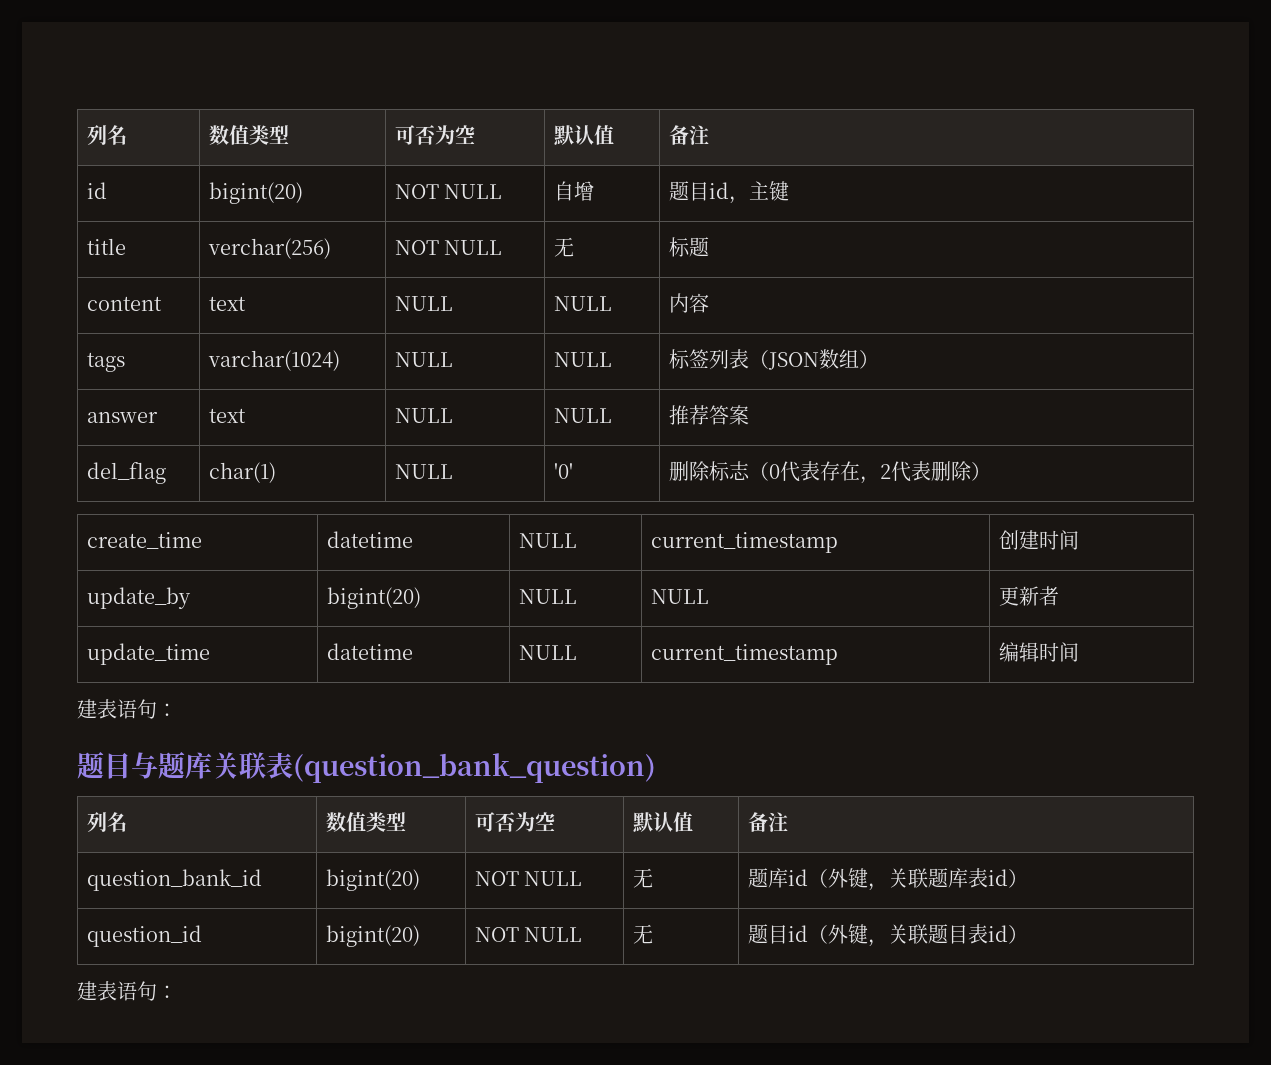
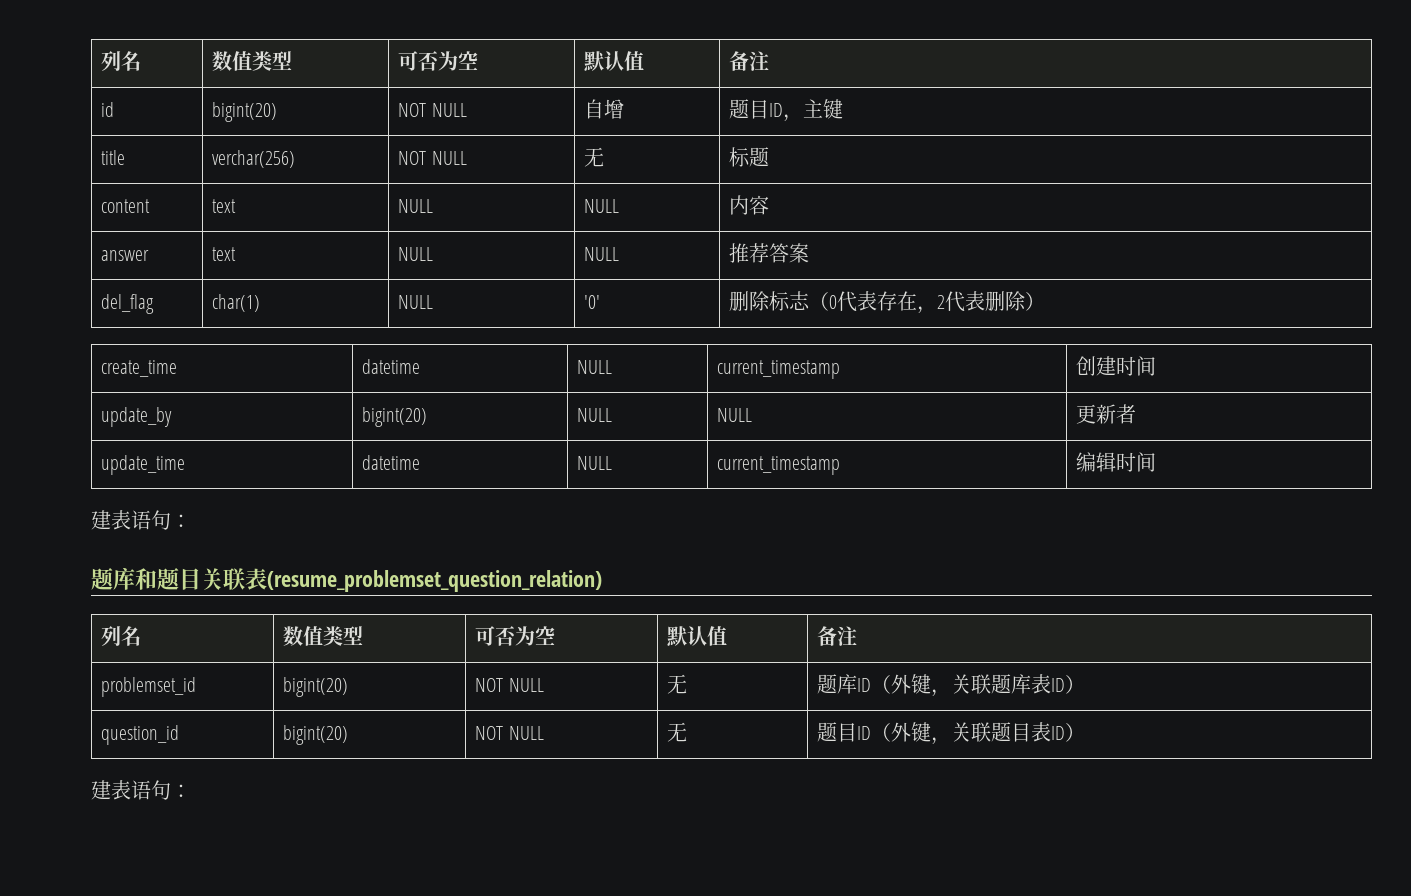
[708,182,729,199] id -> [769,103,784,117] ID
[86,352,125,372] [207,350,340,371] [394,352,453,367] [553,352,612,367] [668,349,879,370] // tags | varchar(1024) | NULL | NULL | 标签列表（JSON数组） -> (770, 205) none
[104,751,656,783] [86,812,127,833] [325,812,406,832] [474,812,555,832] [632,812,693,833] [747,812,788,832] [86,869,262,891] 目与题库关联表(question_bank_question) // 列名 | 数值类型 | 可否为空 | 默认值 | 备注 // question_bank_id -> [113,567,602,592] [101,626,142,647] [283,626,364,646] [475,626,556,646] [667,626,728,647] [817,626,858,646] [101,677,197,697] 库和题目关联表(resume_problemset_question_relation) // 列名 | 数值类型 | 可否为空 | 默认值 | 备注 // problemset_id
[787,869,808,886] id -> [857,678,872,692] ID
[987,869,1008,886] id -> [1051,678,1066,692] ID
[787,925,808,942] id -> [857,726,872,740] ID
[987,925,1008,942] id -> [1051,726,1066,740] ID

